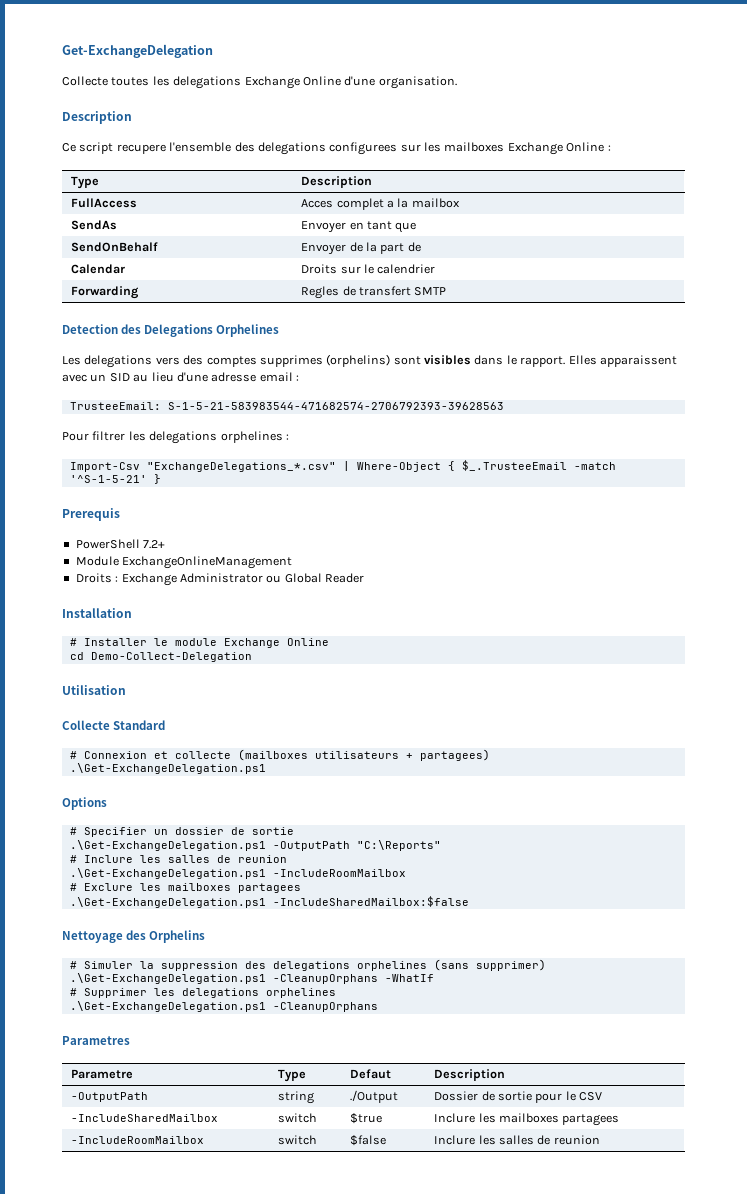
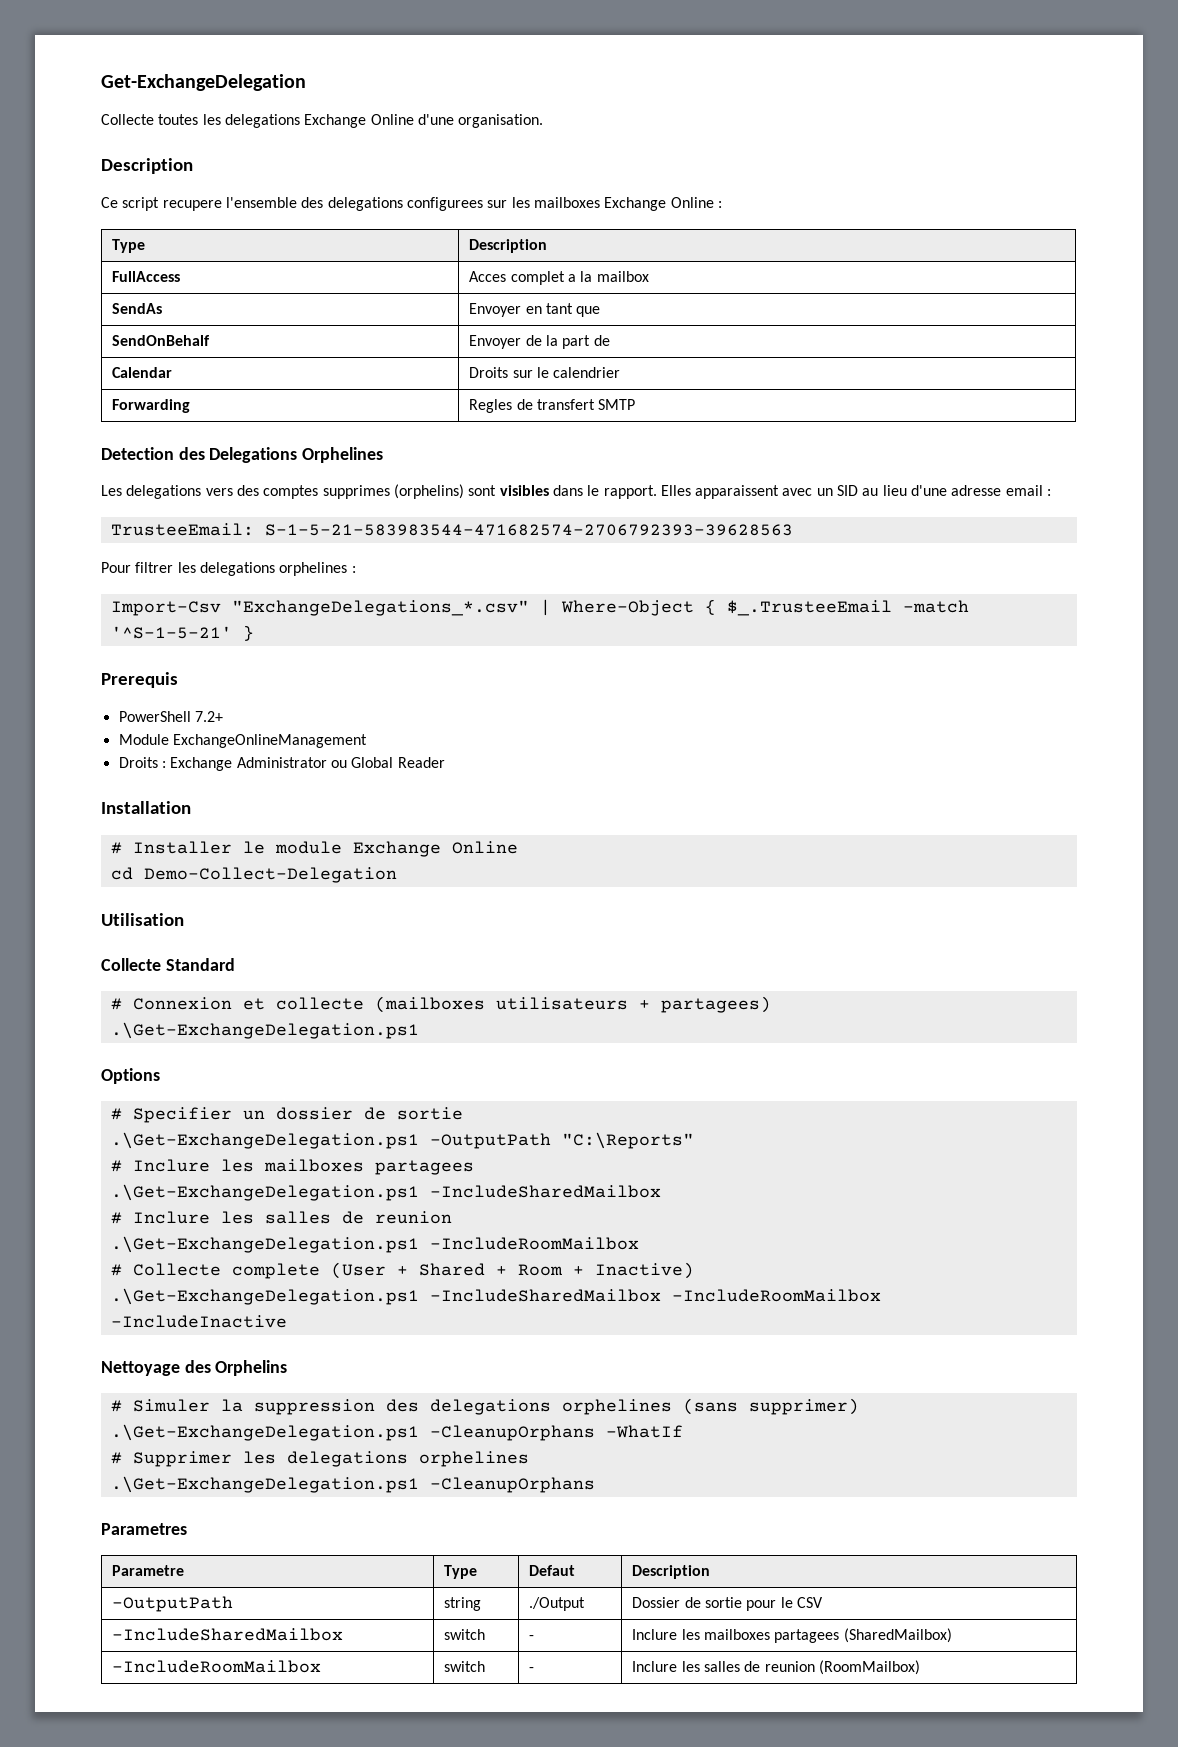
(441, 845) none -> [110,1159,474,1175] [110,1184,661,1201] // # Inclure les mailboxes partagees // .\Get-ExchangeDelegation.ps1 -IncludeSharedMailbox
[83,883,301,893] [69,896,469,908] Exclure les mailboxes partagees // .\Get-ExchangeDelegation.ps1 -IncludeSharedMailbox:$false -> [132,1262,694,1279] [110,1288,881,1305] [110,1315,287,1328] Collecte complete (User + Shared + Room + Inactive) // .\Get-ExchangeDelegation.ps1 -IncludeSharedMailbox -IncludeRoomMailbox -IncludeInactive
[350,1113,383,1124] [434,1113,620,1126] $true | Inclure les mailboxes partagees -> [529,1635,535,1640] [632,1628,952,1643] - | Inclure les mailboxes partagees (SharedMailbox)
[350,1135,387,1146] [434,1135,600,1145] $false | Inclure les salles de reunion -> [529,1667,535,1672] [632,1660,920,1675] - | Inclure les salles de reunion (RoomMailbox)

